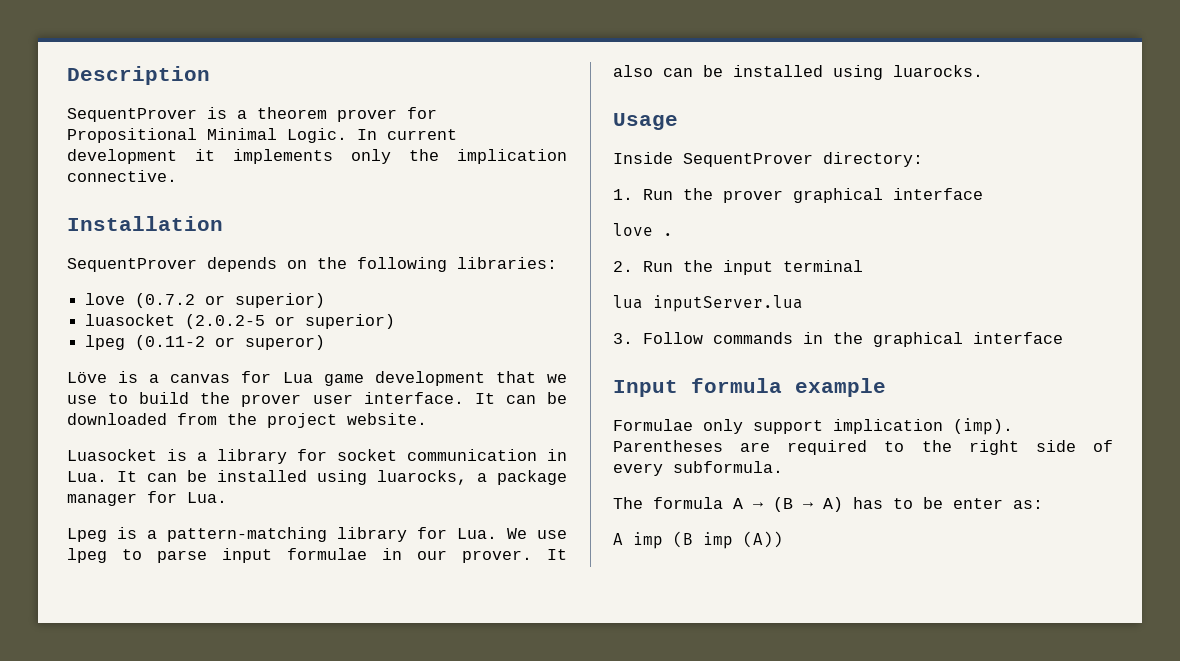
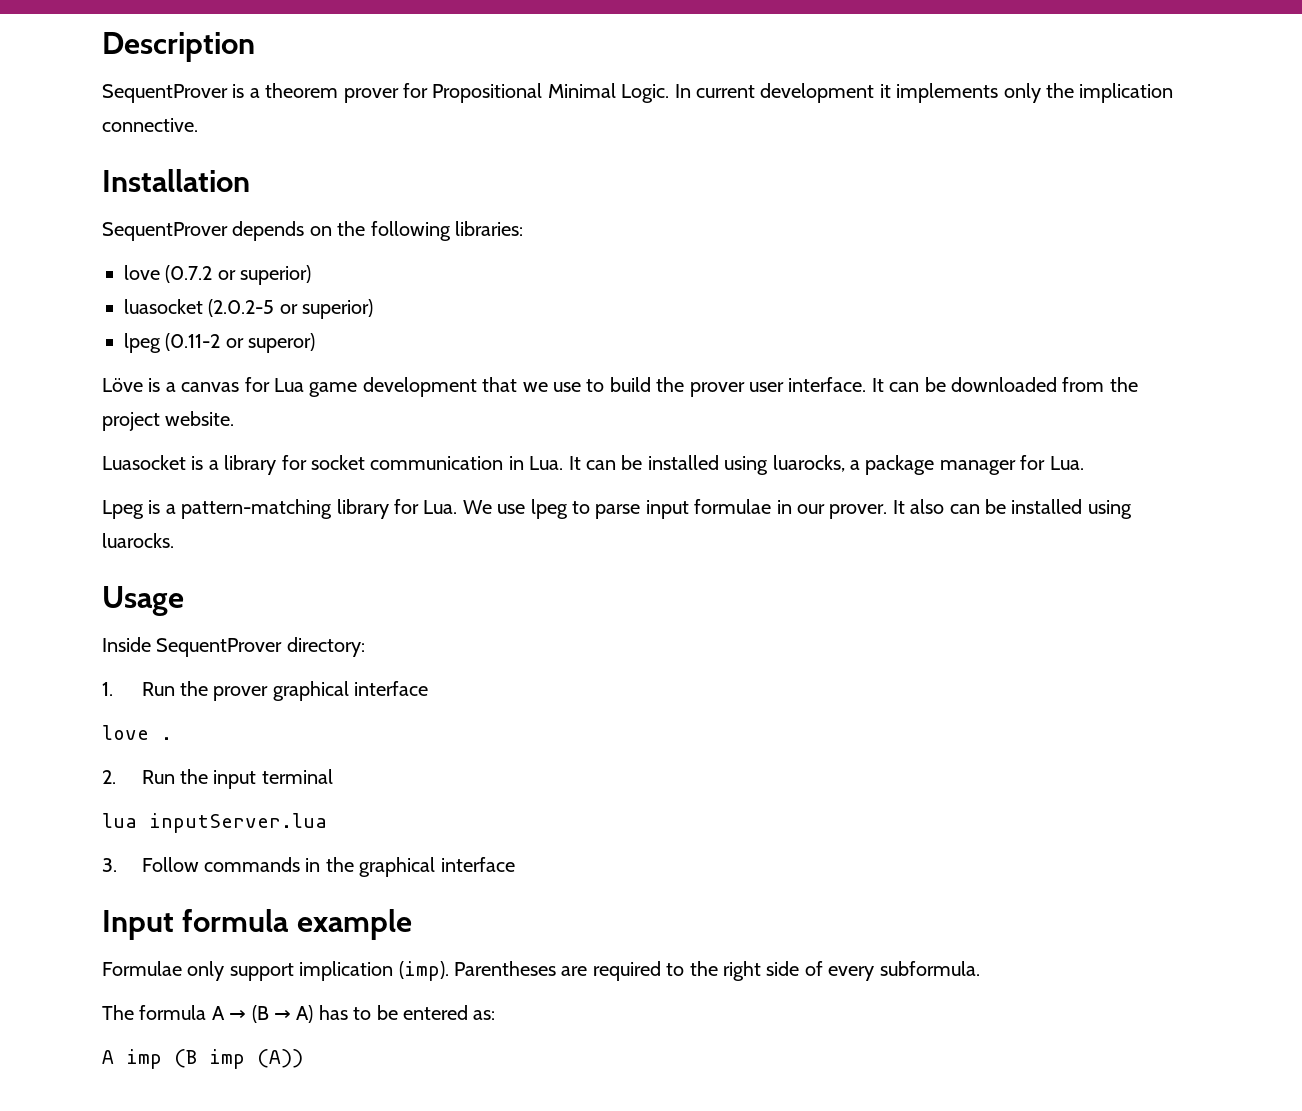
[953,498,1003,509] enter -> [403,1005,468,1020] entered

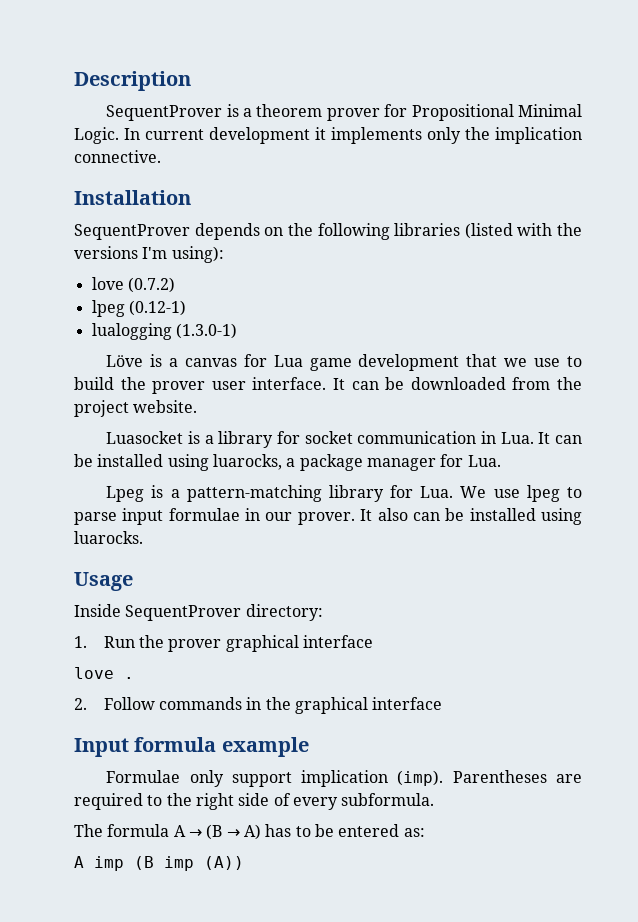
[455,221,523,236] [124,265,312,285] [124,299,374,319] [124,333,316,353] libraries: // love (0.7.2 or superior) // luasocket (2.0.2-5 or superior) // lpeg (0.11-2 or superor) -> [394,223,582,239] [74,246,224,263] [91,277,175,293] [91,300,186,317] [91,323,237,340] libraries (listed with the versions I'm using): // love (0.7.2) // lpeg (0.12-1) // lualogging (1.3.0-1)
[141,769,333,789] [102,813,327,833] [102,858,117,872] Run the input terminal // lua inputServer.lua // 3. -> (87, 704) none

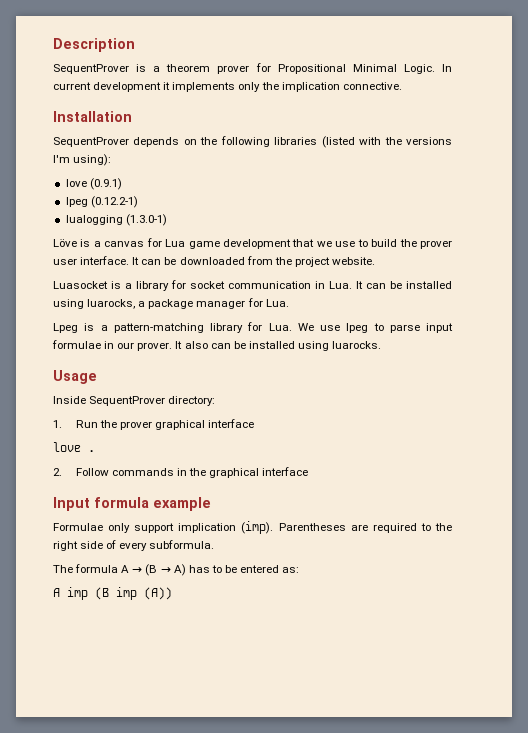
[127,277,175,293] [91,300,186,317] (0.7.2) // lpeg (0.12-1) -> [89,178,122,190] [65,196,138,208] (0.9.1) // lpeg (0.12.2-1)

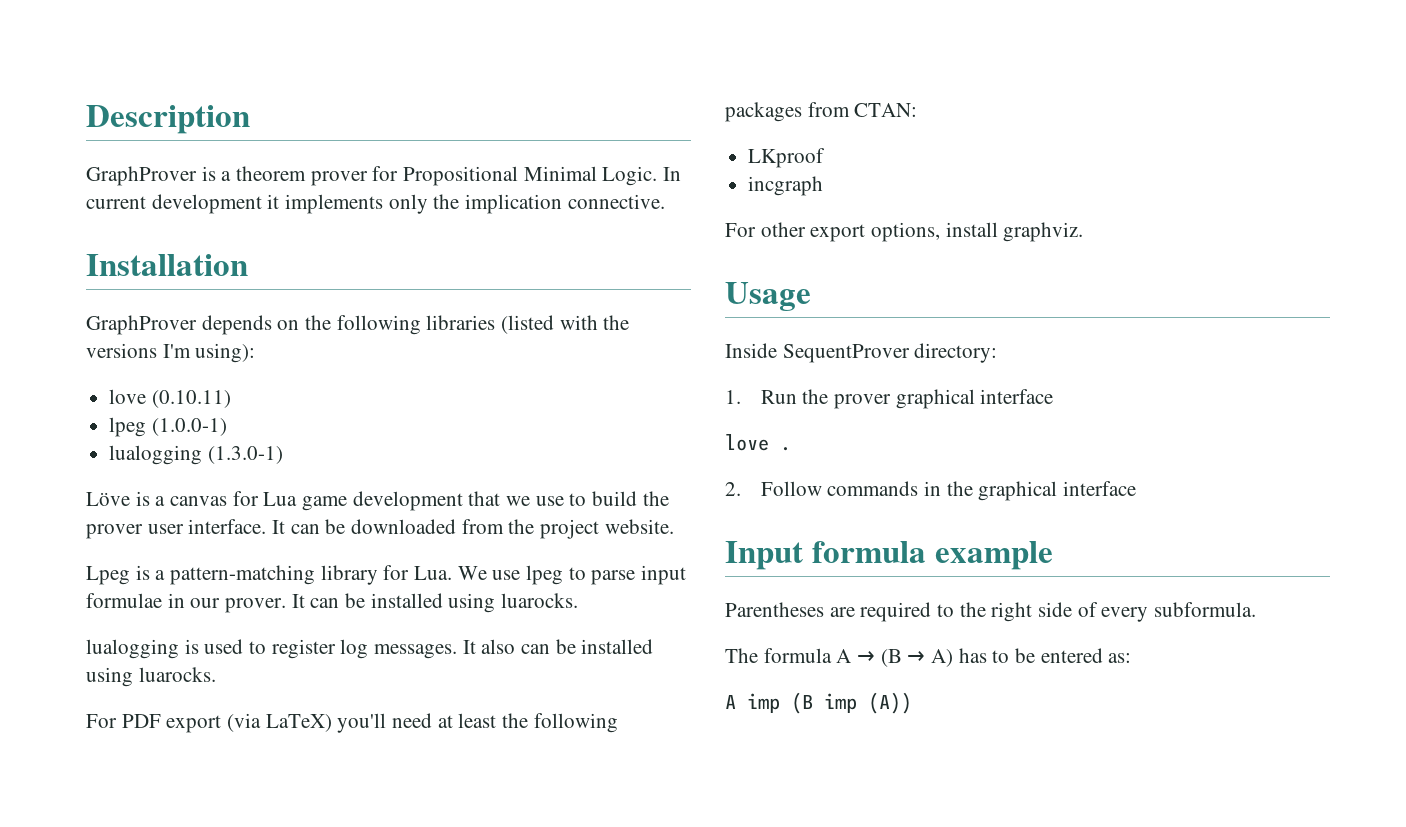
[53,64,129,74] SequentProver -> [86,166,197,186] GraphProver
[53,137,129,147] SequentProver -> [86,315,197,335] GraphProver
[89,178,122,190] [65,196,138,208] (0.9.1) // lpeg (0.12.2-1) -> [151,390,231,408] [109,417,227,437] (0.10.11) // lpeg (1.0.0-1)
[53,280,452,291] [53,298,289,309] // Luasocket is a library for socket communication in Lua. It can be installed using luarocks, a package manager for Lua. -> (674, 526) none
(183, 345) none -> [310,593,579,613] [86,639,476,659] can be installed using luarocks. // lualogging is used to register log messages. It
(382, 345) none -> [86,713,618,733] [725,102,918,122] [748,148,826,168] [748,176,824,196] [725,222,1084,242] // For PDF export (via LaTeX) you'll need at least the following packages from CTAN: // LKproof // incgraph // For other export options, install graphviz.
[53,521,274,534] Formulae only support implication (imp). -> (1053, 555) none

